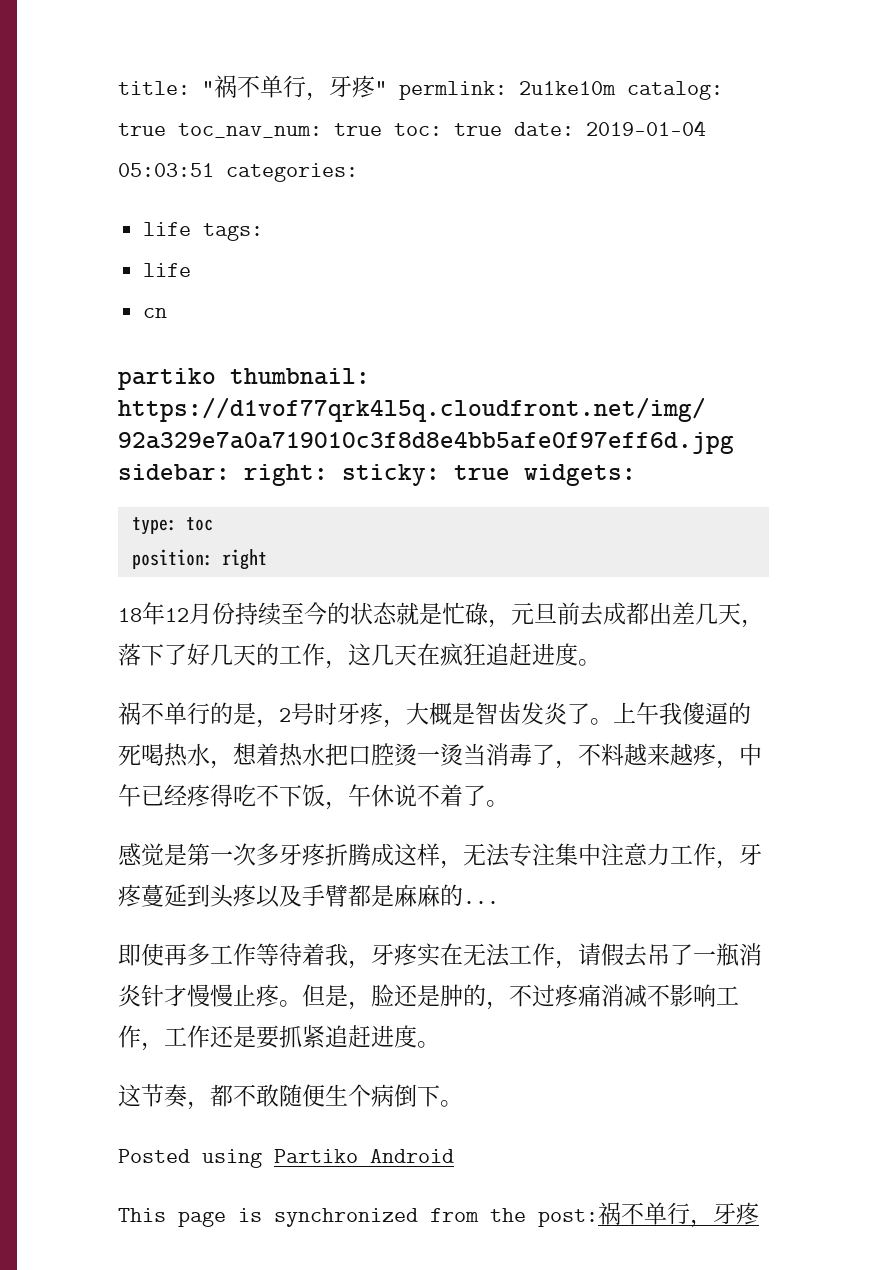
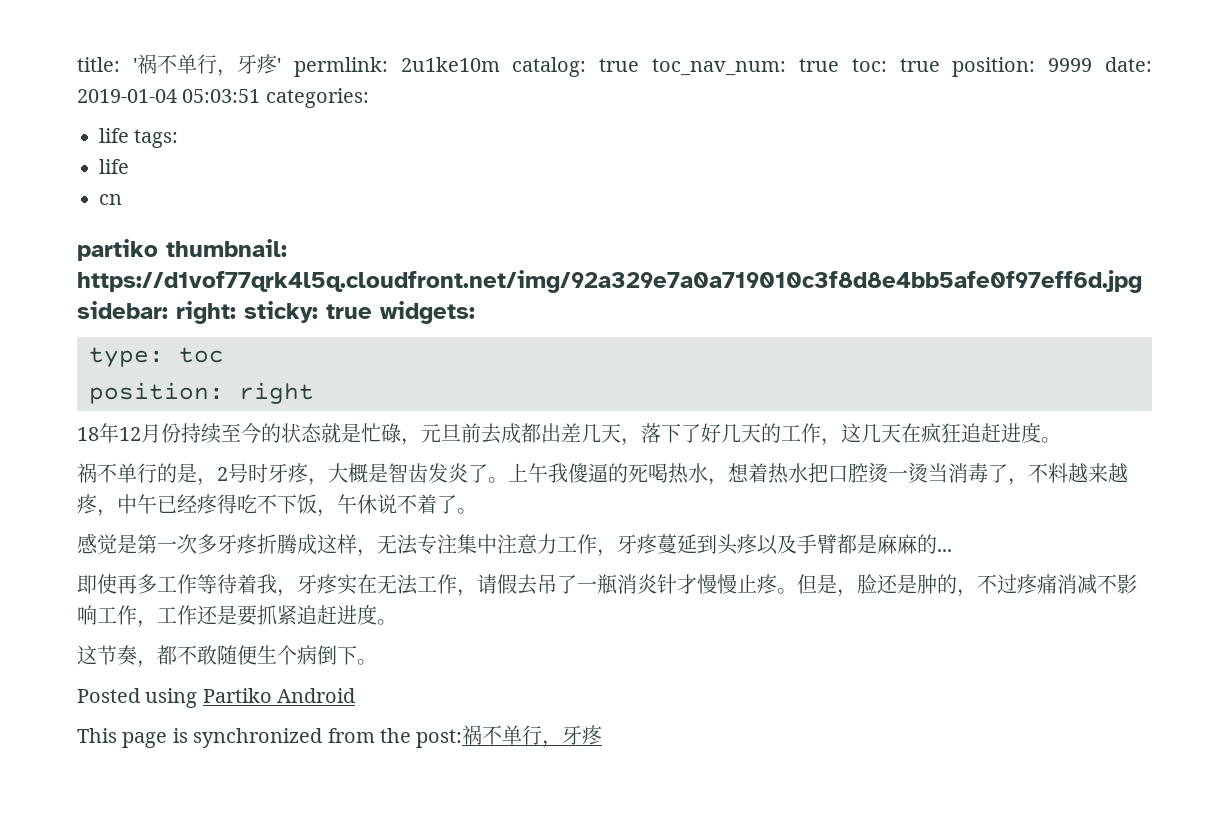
[202,75,387,101] "祸不单行，牙疼" -> [132,54,281,77] '祸不单行，牙疼'
(502, 129) none -> [952,57,1093,77] position: 9999

